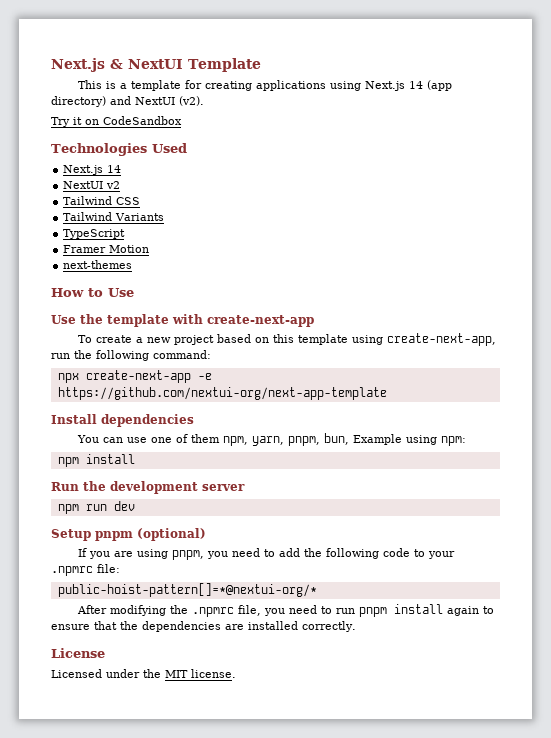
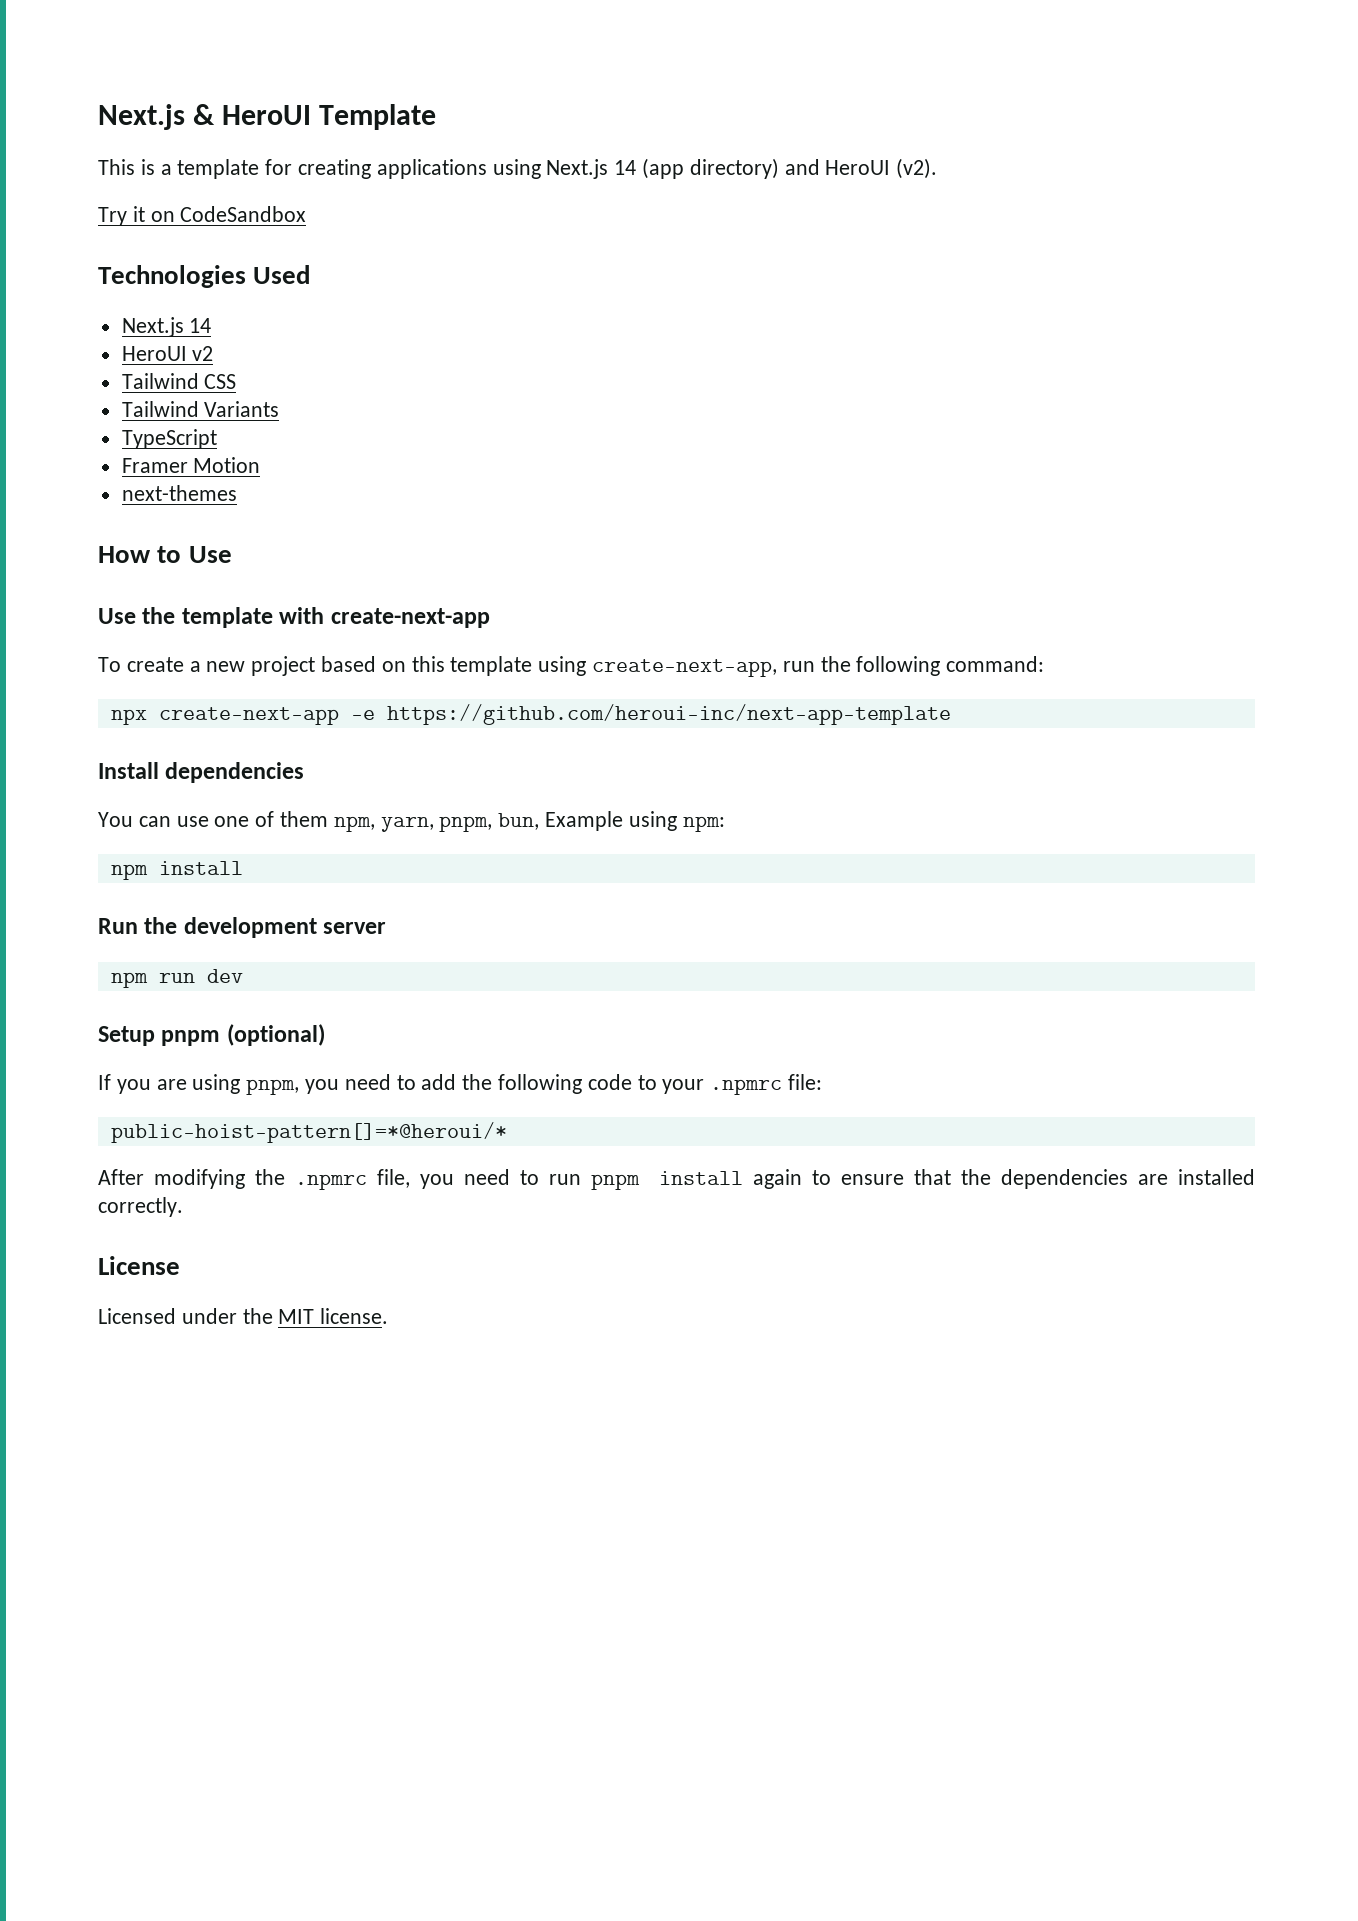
[128,59,183,69] NextUI -> [222,105,312,125] HeroUI
[135,97,175,105] NextUI -> [825,160,891,175] HeroUI
[63,181,104,189] NextUI -> [121,346,187,361] HeroUI
[57,387,387,400] https://github.com/nextui-org/next-app-template -> [386,704,951,725] https://github.com/heroui-inc/next-app-template
[57,583,317,597] public-hoist-pattern[]=*@nextui-org/* -> [110,1122,507,1143] public-hoist-pattern[]=*@heroui/*

